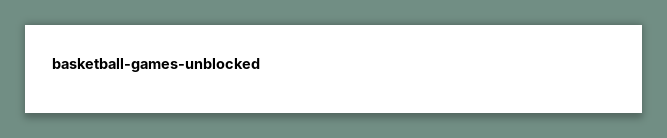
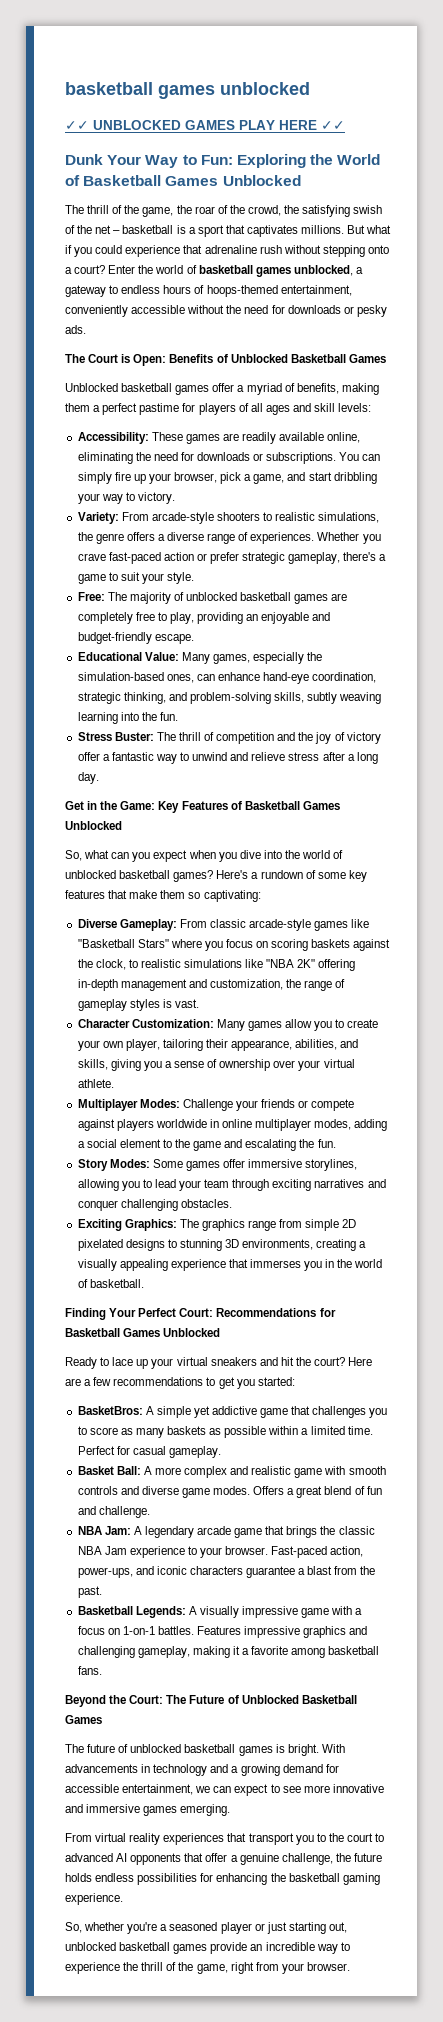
[52,58,260,72] basketball-games-unblocked -> [65,82,310,99] [65,120,345,130] [65,154,381,168] [65,175,301,186] [65,205,383,217] [65,225,392,237] [65,245,389,257] [65,265,363,277] [65,285,352,297] [65,305,387,317] [65,325,86,334] [65,354,386,366] [65,383,379,395] [65,403,372,415] [77,432,361,444] [77,452,381,464] [77,472,377,484] [77,492,175,504] [77,512,380,524] [77,532,381,544] [77,552,387,564] [77,572,195,584] [77,592,348,604] [77,612,331,624] [77,632,194,644] [77,652,323,664] [77,672,377,684] [77,692,382,704] [77,712,178,724] [77,732,381,744] [77,752,378,764] [77,772,99,784] [65,801,340,813] [65,821,122,830] [65,850,344,862] [65,870,367,882] [65,890,261,902] [77,919,370,931] [77,939,391,951] [77,959,356,971] [77,979,346,991] [77,999,199,1011] [77,1019,379,1031] [77,1039,359,1051] [77,1059,355,1071] [77,1079,114,1088] [77,1099,355,1111] [77,1119,388,1131] [77,1139,336,1151] [77,1159,358,1171] [77,1179,386,1191] [77,1199,232,1211] [77,1219,357,1231] [77,1239,367,1251] [77,1259,383,1271] [77,1279,144,1288] [65,1308,336,1320] [65,1328,221,1337] [65,1357,373,1369] [65,1377,295,1389] [77,1406,388,1418] [77,1426,373,1438] [77,1446,221,1458] [77,1466,386,1478] [77,1486,382,1498] [77,1506,150,1518] [77,1526,375,1538] [77,1546,364,1558] [77,1566,376,1578] [77,1586,102,1598] [77,1606,363,1618] [77,1626,368,1638] [77,1646,380,1658] [77,1666,102,1675] [65,1695,357,1707] [65,1715,102,1724] [65,1744,345,1756] [65,1764,339,1776] [65,1784,384,1796] [65,1804,231,1816] [65,1833,385,1845] [65,1853,382,1865] [65,1873,380,1885] [65,1893,123,1905] [65,1922,347,1934] [65,1942,350,1954] [65,1962,350,1974] basketball games unblocked // ✓✓ UNBLOCKED GAMES PLAY HERE ✓✓ // Dunk Your Way to Fun: Exploring the World of Basketball Games Unblocked // The thrill of the game, the roar of the crowd, the satisfying swish of the net – basketball is a sport that captivates millions. But what if you could experience that adrenaline rush without stepping onto a court? Enter the world of basketball games unblocked, a gateway to endless hours of hoops-themed entertainment, conveniently accessible without the need for downloads or pesky ads. // The Court is Open: Benefits of Unblocked Basketball Games // Unblocked basketball games offer a myriad of benefits, making them a perfect pastime for players of all ages and skill levels: // Accessibility: These games are readily available online, eliminating the need for downloads or subscriptions. You can simply fire up your browser, pick a game, and start dribbling your way to victory. // Variety: From arcade-style shooters to realistic simulations, the genre offers a diverse range of experiences. Whether you crave fast-paced action or prefer strategic gameplay, there's a game to suit your style. // Free: The majority of unblocked basketball games are completely free to play, providing an enjoyable and budget-friendly escape. // Educational Value: Many games, especially the simulation-based ones, can enhance hand-eye coordination, strategic thinking, and problem-solving skills, subtly weaving learning into the fun. // Stress Buster: The thrill of competition and the joy of victory offer a fantastic way to unwind and relieve stress after a long day. // Get in the Game: Key Features of Basketball Games Unblocked // So, what can you expect when you dive into the world of unblocked basketball games? Here's a rundown of some key features that make them so captivating: // Diverse Gameplay: From classic arcade-style games like "Basketball Stars" where you focus on scoring baskets against the clock, to realistic simulations like "NBA 2K" offering in-depth management and customization, the range of gameplay styles is vast. // Character Customization: Many games allow you to create your own player, tailoring their appearance, abilities, and skills, giving you a sense of ownership over your virtual athlete. // Multiplayer Modes: Challenge your friends or compete against players worldwide in online multiplayer modes, adding a social element to the game and escalating the fun. // Story Modes: Some games offer immersive storylines, allowing you to lead your team through exciting narratives and conquer challenging obstacles. // Exciting Graphics: The graphics range from simple 2D pixelated designs to stunning 3D environments, creating a visually appealing experience that immerses you in the world of basketball. // Finding Your Perfect Court: Recommendations for Basketball Games Unblocked // Ready to lace up your virtual sneakers and hit the court? Here are a few recommendations to get you started: // BasketBros: A simple yet addictive game that challenges you to score as many baskets as possible within a limited time. Perfect for casual gameplay. // Basket Ball: A more complex and realistic game with smooth controls and diverse game modes. Offers a great blend of fun and challenge. // NBA Jam: A legendary arcade game that brings the classic NBA Jam experience to your browser. Fast-paced action, power-ups, and iconic characters guarantee a blast from the past. // Basketball Legends: A visually impressive game with a focus on 1-on-1 battles. Features impressive graphics and challenging gameplay, making it a favorite among basketball fans. // Beyond the Court: The Future of Unblocked Basketball Games // The future of unblocked basketball games is bright. With advancements in technology and a growing demand for accessible entertainment, we can expect to see more innovative and immersive games emerging. // From virtual reality experiences that transport you to the court to advanced AI opponents that offer a genuine challenge, the future holds endless possibilities for enhancing the basketball gaming experience. // So, whether you're a seasoned player or just starting out, unblocked basketball games provide an incredible way to experience the thrill of the game, right from your browser.

